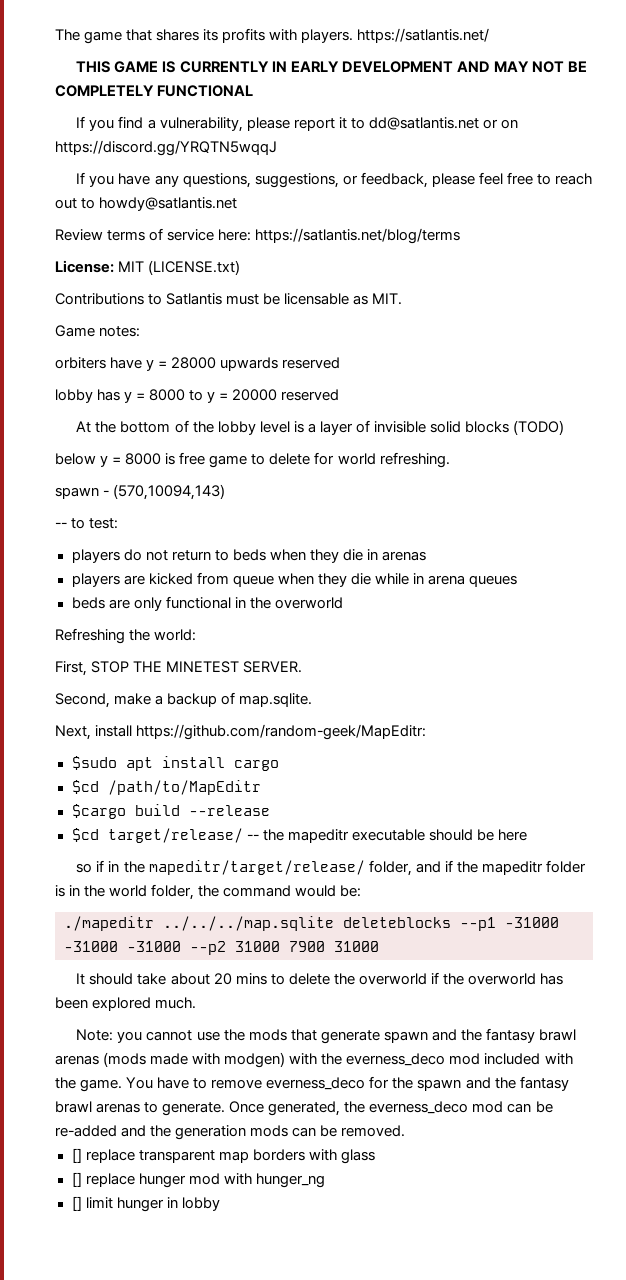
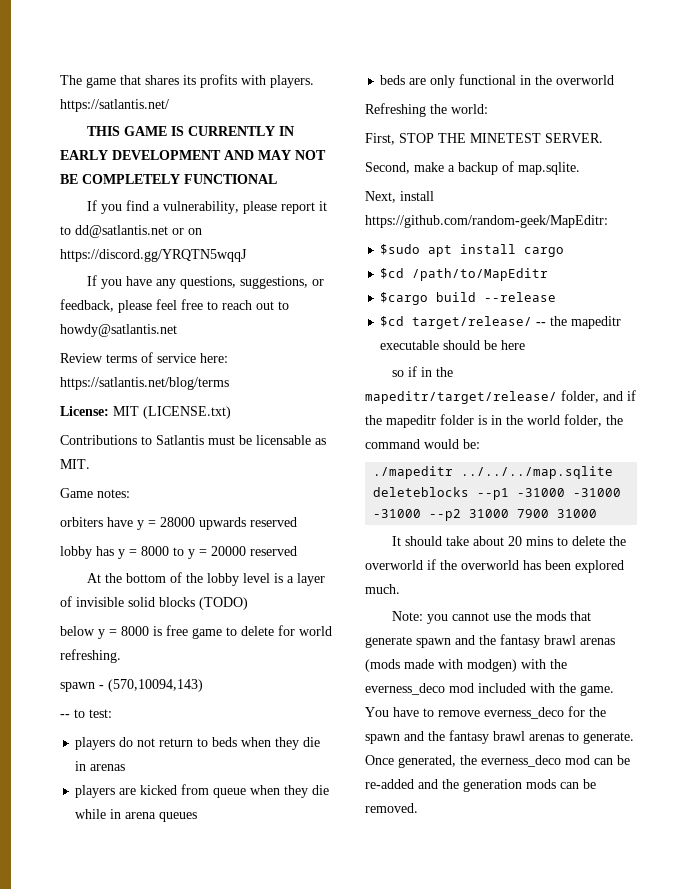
[71,1148,375,1164] [71,1172,325,1188] [71,1196,220,1212] // [] replace transparent map borders with glass // [] replace hunger mod with hunger_ng // [] limit hunger in lobby -> (418, 808) none

